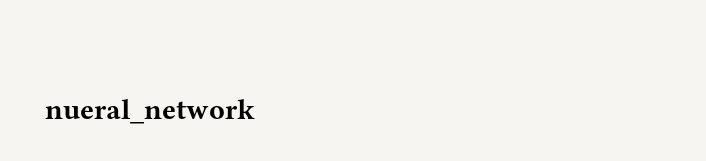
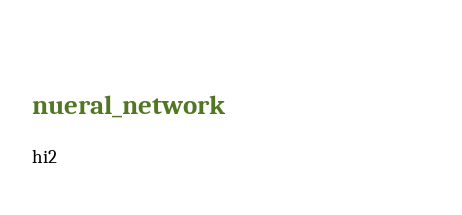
(255, 111) none -> [32,149,57,163] // hi2

